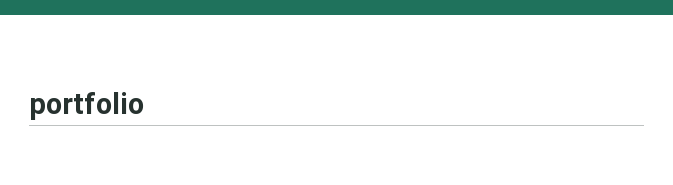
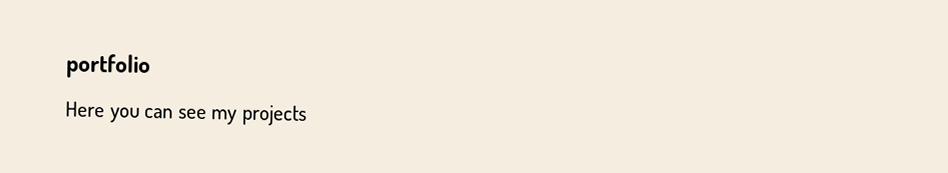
(144, 106) none -> [65,101,307,126] // Here you can see my projects

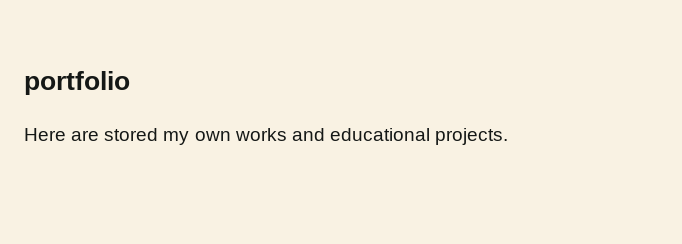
[109,104,307,126] you can see my projects -> [71,128,509,145] are stored my own works and educational projects.

